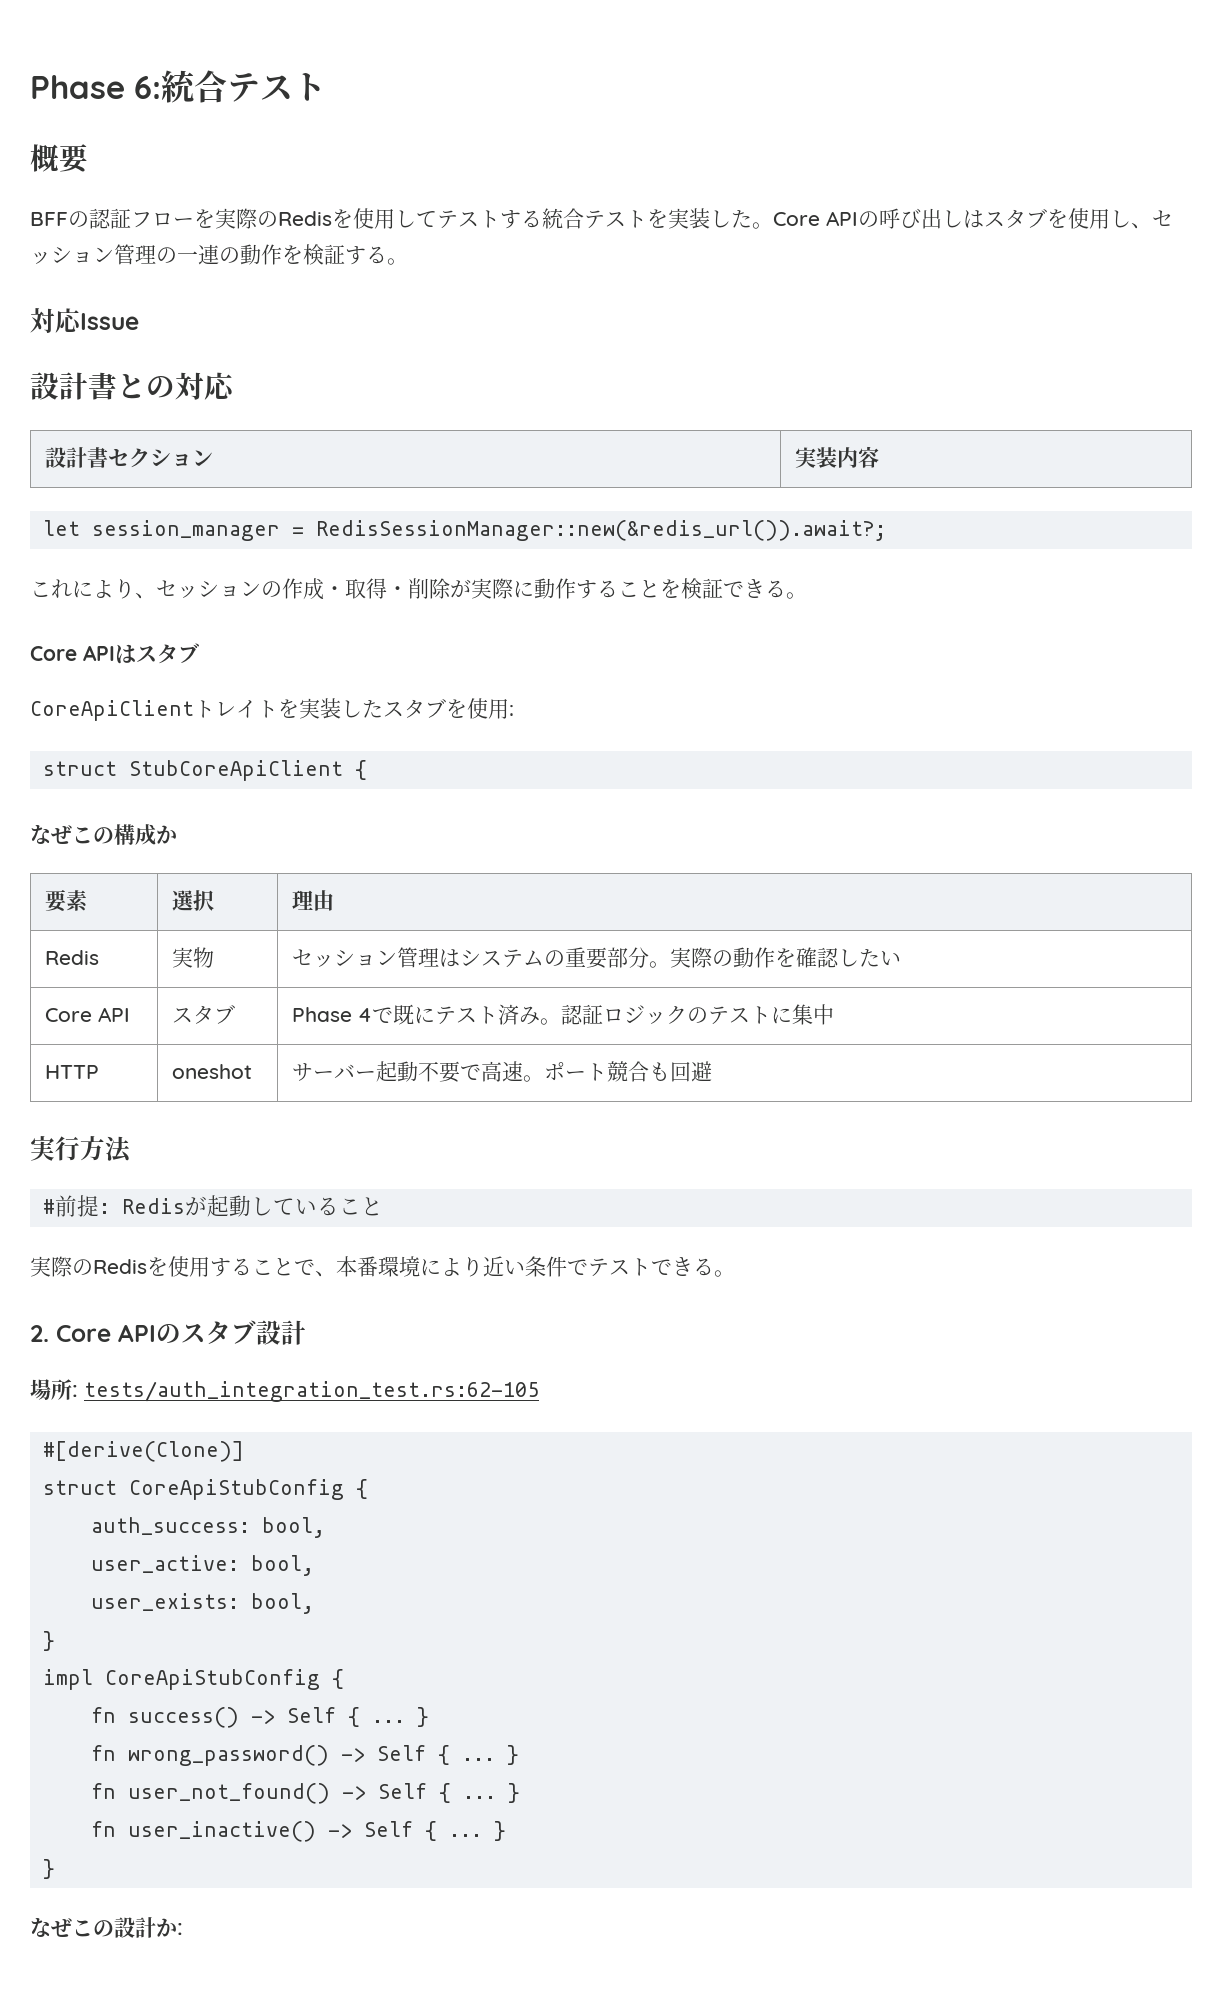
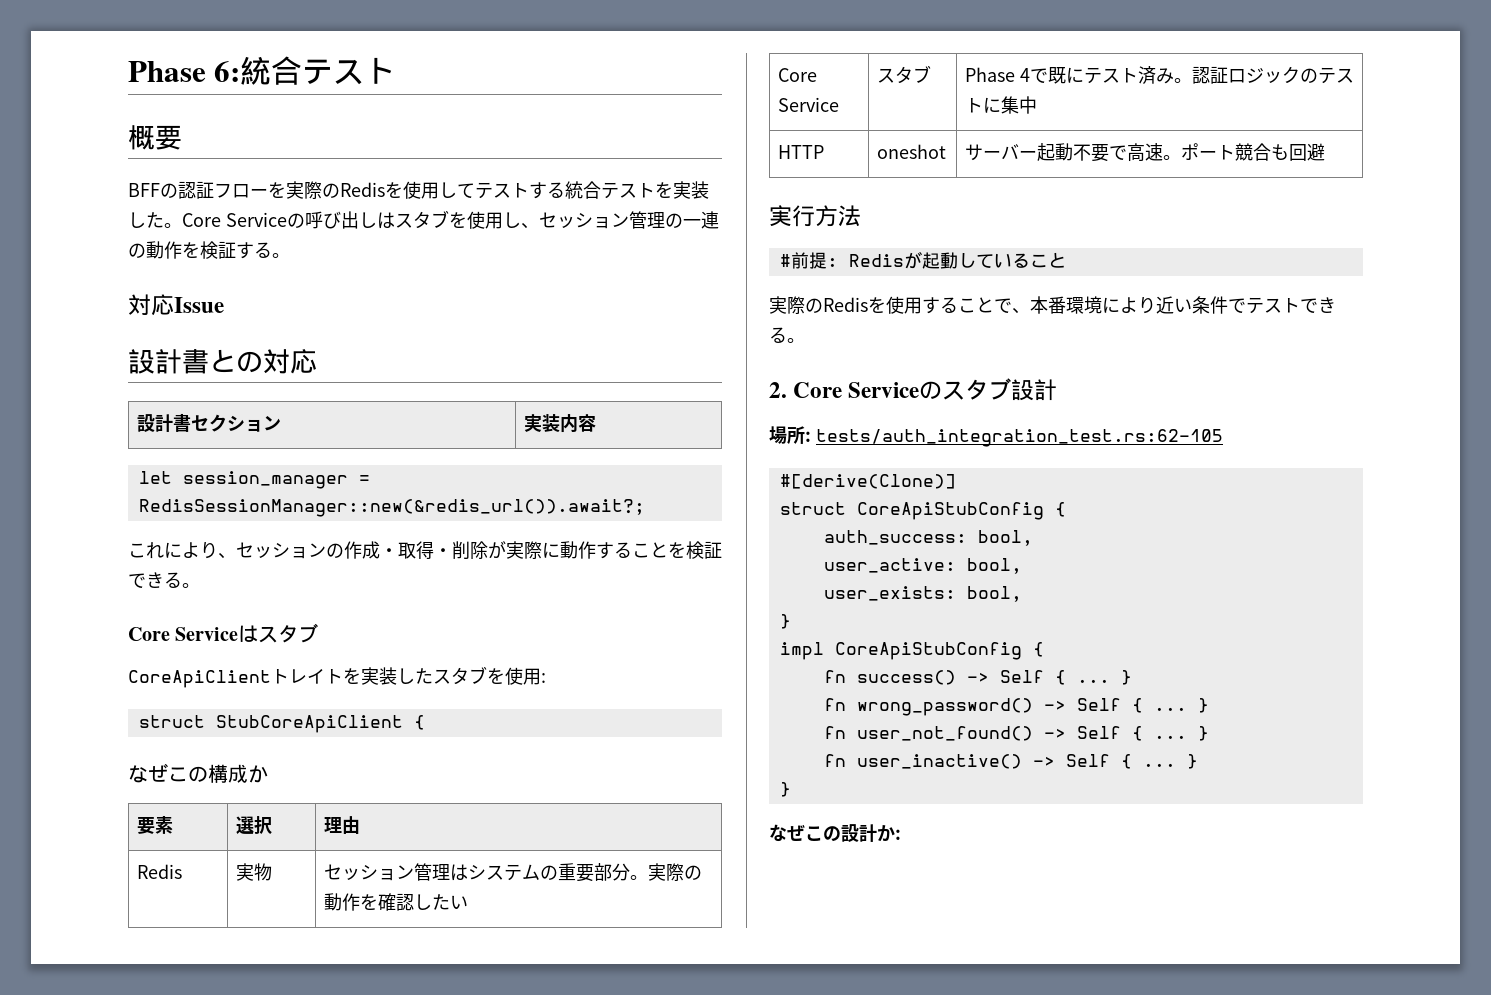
[826,211,858,226] API -> [225,212,287,227] Service
[83,645,115,661] API -> [175,627,239,641] Service
[97,1007,130,1022] API -> [777,97,839,112] Service
[118,1324,156,1342] API -> [848,382,920,398] Service

